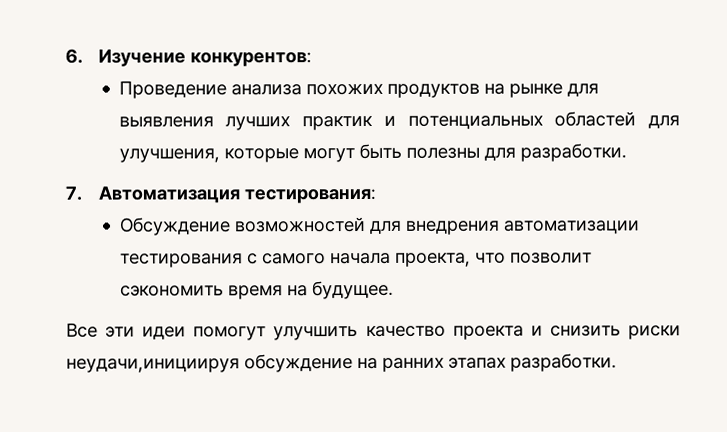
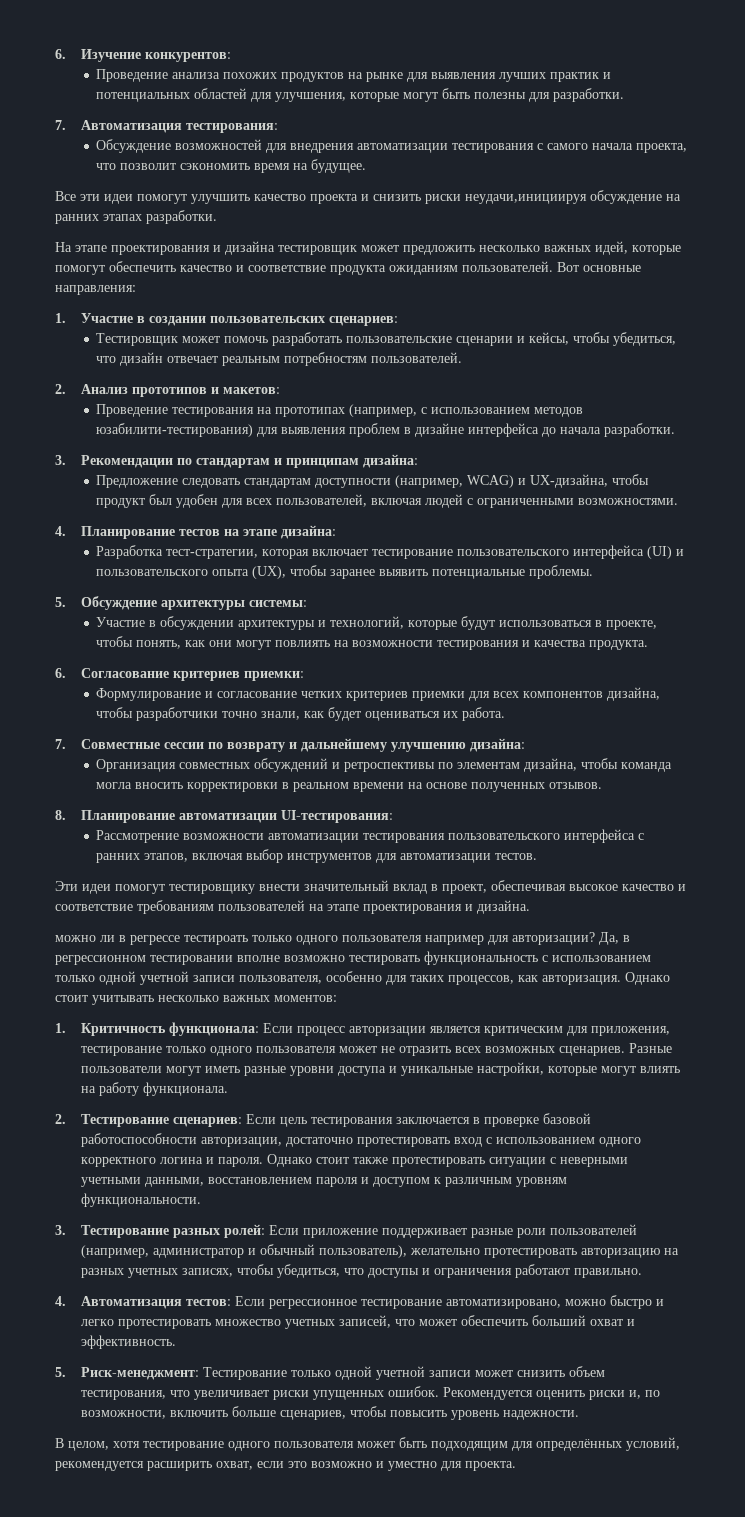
(617, 362) none -> [55,241,681,255] [55,261,641,275] [55,285,136,295] [55,313,399,326] [96,332,677,346] [96,352,463,366] [55,384,281,397] [96,404,584,417] [96,423,676,437] [55,454,419,468] [96,474,650,488] [96,494,679,508] [55,525,337,539] [96,545,685,559] [96,565,594,579] [55,596,308,610] [96,616,658,630] [96,636,649,650] [55,668,305,681] [96,687,661,701] [96,707,506,721] [55,738,526,752] [96,758,673,772] [96,782,603,792] [55,810,394,823] [96,829,645,843] [96,849,538,863] [55,880,686,894] [55,900,530,914] [55,932,630,945] [55,951,651,965] [55,971,670,985] [55,995,337,1005] [55,1022,671,1036] [81,1043,673,1056] [81,1062,681,1076] [81,1082,229,1096] [55,1113,592,1127] [81,1133,642,1147] [81,1154,629,1167] [81,1177,568,1187] [81,1193,202,1207] [55,1224,638,1238] [81,1244,680,1258] [81,1264,643,1278] [55,1295,665,1309] [81,1315,636,1329] [81,1335,177,1349] [55,1366,606,1380] [81,1386,661,1400] [81,1406,580,1420] [55,1437,680,1451] [55,1461,516,1471] // На этапе проектирования и дизайна тестировщик может предложить несколько важных идей, которые помогут обеспечить качество и соответствие продукта ожиданиям пользователей. Вот основные направления: // 1. Участие в создании пользовательских сценариев: // Тестировщик может помочь разработать пользовательские сценарии и кейсы, чтобы убедиться, что дизайн отвечает реальным потребностям пользователей. // 2. Анализ прототипов и макетов: // Проведение тестирования на прототипах (например, с использованием методов юзабилити-тестирования) для выявления проблем в дизайне интерфейса до начала разработки. // 3. Рекомендации по стандартам и принципам дизайна: // Предложение следовать стандартам доступности (например, WCAG) и UX-дизайна, чтобы продукт был удобен для всех пользователей, включая людей с ограниченными возможностями. // 4. Планирование тестов на этапе дизайна: // Разработка тест-стратегии, которая включает тестирование пользовательского интерфейса (UI) и пользовательского опыта (UX), чтобы заранее выявить потенциальные проблемы. // 5. Обсуждение архитектуры системы: // Участие в обсуждении архитектуры и технологий, которые будут использоваться в проекте, чтобы понять, как они могут повлиять на возможности тестирования и качества продукта. // 6. Согласование критериев приемки: // Формулирование и согласование четких критериев приемки для всех компонентов дизайна, чтобы разработчики точно знали, как будет оцениваться их работа. // 7. Совместные сессии по возврату и дальнейшему улучшению дизайна: // Организация совместных обсуждений и ретроспективы по элементам дизайна, чтобы команда могла вносить корректировки в реальном времени на основе полученных отзывов. // 8. Планирование автоматизации UI-тестирования: // Рассмотрение возможности автоматизации тестирования пользовательского интерфейса с ранних этапов, включая выбор инструментов для автоматизации тестов. // Эти идеи помогут тестировщику внести значительный вклад в проект, обеспечивая высокое качество и соответствие требованиям пользователей на этапе проектирования и дизайна. // можно ли в регрессе тестироать только одного пользователя например для авторизации? Да, в регрессионном тестировании вполне возможно тестировать функциональность с использованием только одной учетной записи пользователя, особенно для таких процессов, как авторизация. Однако стоит учитывать несколько важных моментов: // 1. Критичность функционала: Если процесс авторизации является критическим для приложения, тестирование только одного пользователя может не отразить всех возможных сценариев. Разные пользователи могут иметь разные уровни доступа и уникальные настройки, которые могут влиять на работу функционала. // 2. Тестирование сценариев: Если цель тестирования заключается в проверке базовой работоспособности авторизации, достаточно протестировать вход с использованием одного корректного логина и пароля. Однако стоит также протестировать ситуации с неверными учетными данными, восстановлением пароля и доступом к различным уровням функциональности. // 3. Тестирование разных ролей: Если приложение поддерживает разные роли пользователей (например, администратор и обычный пользователь), желательно протестировать авторизацию на разных учетных записях, чтобы убедиться, что доступы и ограничения работают правильно. // 4. Автоматизация тестов: Если регрессионное тестирование автоматизировано, можно быстро и легко протестировать множество учетных записей, что может обеспечить больший охват и эффективность. // 5. Риск-менеджмент: Тестирование только одной учетной записи может снизить объем тестирования, что увеличивает риски упущенных ошибок. Рекомендуется оценить риски и, по возможности, включить больше сценариев, чтобы повысить уровень надежности. // В целом, хотя тестирование одного пользователя может быть подходящим для определённых условий, рекомендуется расширить охват, если это возможно и уместно для проекта.

